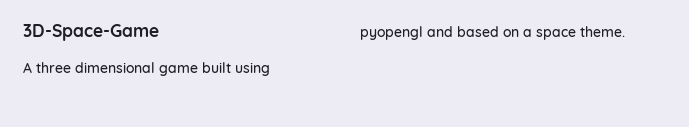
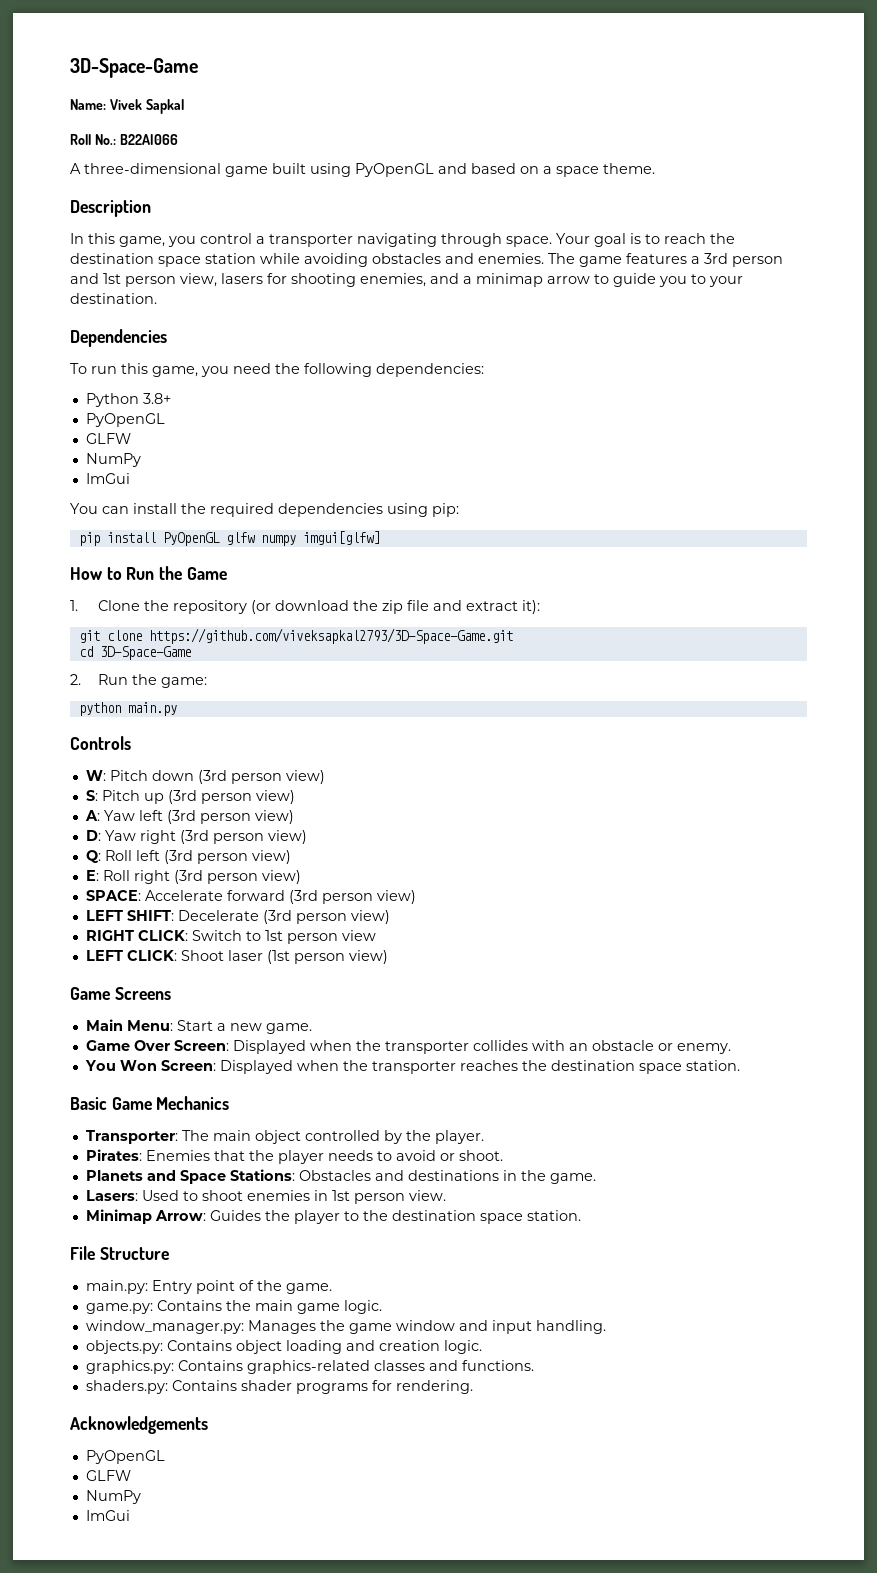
[23,24,159,41] 3D-Space-Game -> [70,58,198,78] [70,99,184,114] [70,134,178,145] 3D-Space-Game // Name: Vivek Sapkal // Roll No.: B22AI066
[36,62,155,73] three dimensional -> [84,163,221,174] three-dimensional
[360,26,423,40] pyopengl -> [355,163,434,177] PyOpenGL
(625, 31) none -> [70,200,151,217] [70,233,735,247] [70,253,783,267] [70,273,743,287] [70,293,157,304] [70,329,167,347] [70,363,484,377] [85,393,171,407] [85,413,165,427] [85,433,131,444] [85,453,141,467] [85,473,130,484] [70,503,459,517] [78,531,380,546] [70,566,227,580] [70,600,541,614] [78,628,513,644] [78,646,191,660] [70,674,208,688] [78,702,177,716] [70,736,131,750] [85,770,325,784] [85,790,295,804] [84,810,294,824] [85,830,307,844] [85,850,291,864] [85,870,301,884] [85,890,416,904] [85,910,390,924] [85,930,376,944] [85,950,388,964] [70,987,171,1000] [85,1019,312,1034] [85,1040,731,1054] [84,1060,740,1074] [70,1096,230,1110] [85,1130,484,1144] [85,1149,503,1164] [85,1169,596,1184] [85,1190,446,1204] [85,1209,581,1224] [70,1246,169,1260] [85,1280,332,1294] [85,1300,382,1314] [85,1320,606,1334] [85,1340,482,1354] [85,1360,534,1374] [85,1380,473,1394] [70,1416,208,1434] [85,1450,165,1464] [85,1470,131,1481] [85,1490,141,1504] [85,1510,130,1521] // Description // In this game, you control a transporter navigating through space. Your goal is to reach the destination space station while avoiding obstacles and enemies. The game features a 3rd person and 1st person view, lasers for shooting enemies, and a minimap arrow to guide you to your destination. // Dependencies // To run this game, you need the following dependencies: // Python 3.8+ // PyOpenGL // GLFW // NumPy // ImGui // You can install the required dependencies using pip: // pip install PyOpenGL glfw numpy imgui[glfw] // How to Run the Game // 1. Clone the repository (or download the zip file and extract it): // git clone https://github.com/viveksapkal2793/3D-Space-Game.git // cd 3D-Space-Game // 2. Run the game: // python main.py // Controls // W: Pitch down (3rd person view) // S: Pitch up (3rd person view) // A: Yaw left (3rd person view) // D: Yaw right (3rd person view) // Q: Roll left (3rd person view) // E: Roll right (3rd person view) // SPACE: Accelerate forward (3rd person view) // LEFT SHIFT: Decelerate (3rd person view) // RIGHT CLICK: Switch to 1st person view // LEFT CLICK: Shoot laser (1st person view) // Game Screens // Main Menu: Start a new game. // Game Over Screen: Displayed when the transporter collides with an obstacle or enemy. // You Won Screen: Displayed when the transporter reaches the destination space station. // Basic Game Mechanics // Transporter: The main object controlled by the player. // Pirates: Enemies that the player needs to avoid or shoot. // Planets and Space Stations: Obstacles and destinations in the game. // Lasers: Used to shoot enemies in 1st person view. // Minimap Arrow: Guides the player to the destination space station. // File Structure // main.py: Entry point of the game. // game.py: Contains the main game logic. // window_manager.py: Manages the game window and input handling. // objects.py: Contains object loading and creation logic. // graphics.py: Contains graphics-related classes and functions. // shaders.py: Contains shader programs for rendering. // Acknowledgements // PyOpenGL // GLFW // NumPy // ImGui

